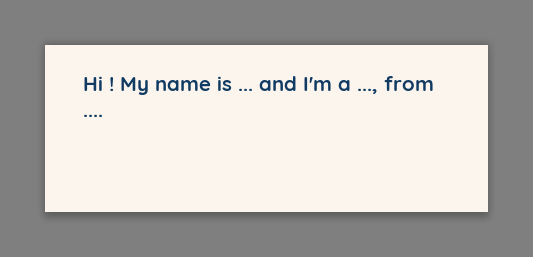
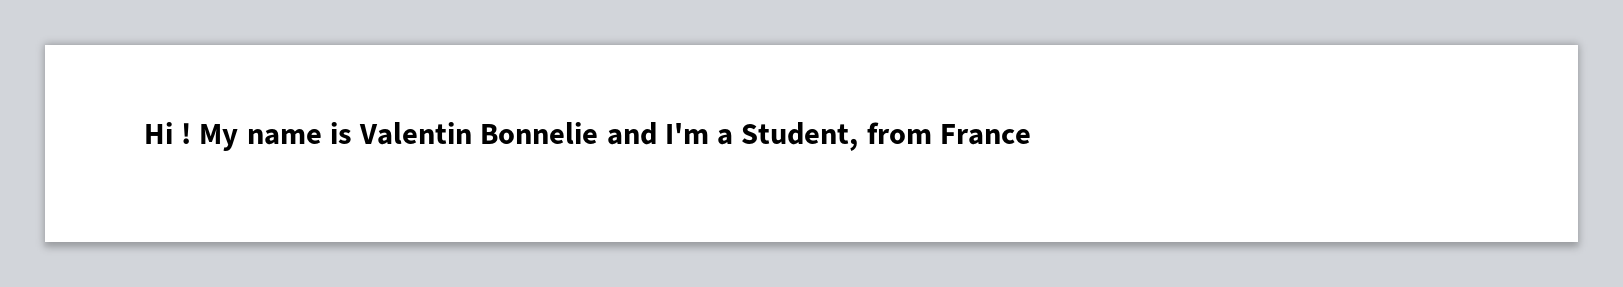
[238,88,253,91] ... -> [359,122,599,145] Valentin Bonnelie
[357,76,434,94] [83,114,103,117] ..., from .... -> [741,122,1031,151] Student, from France

